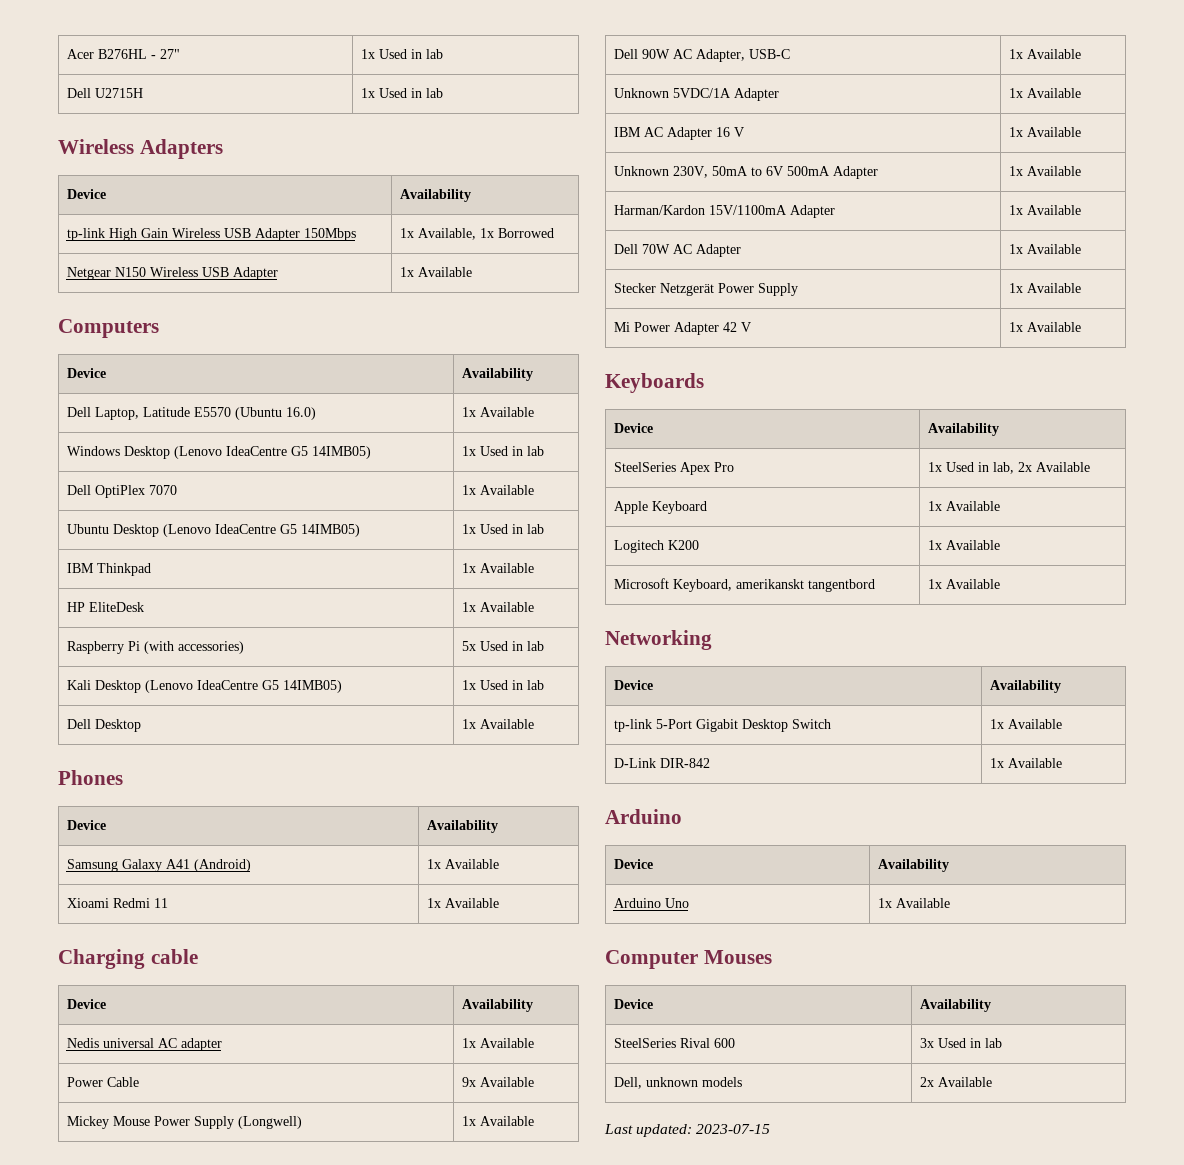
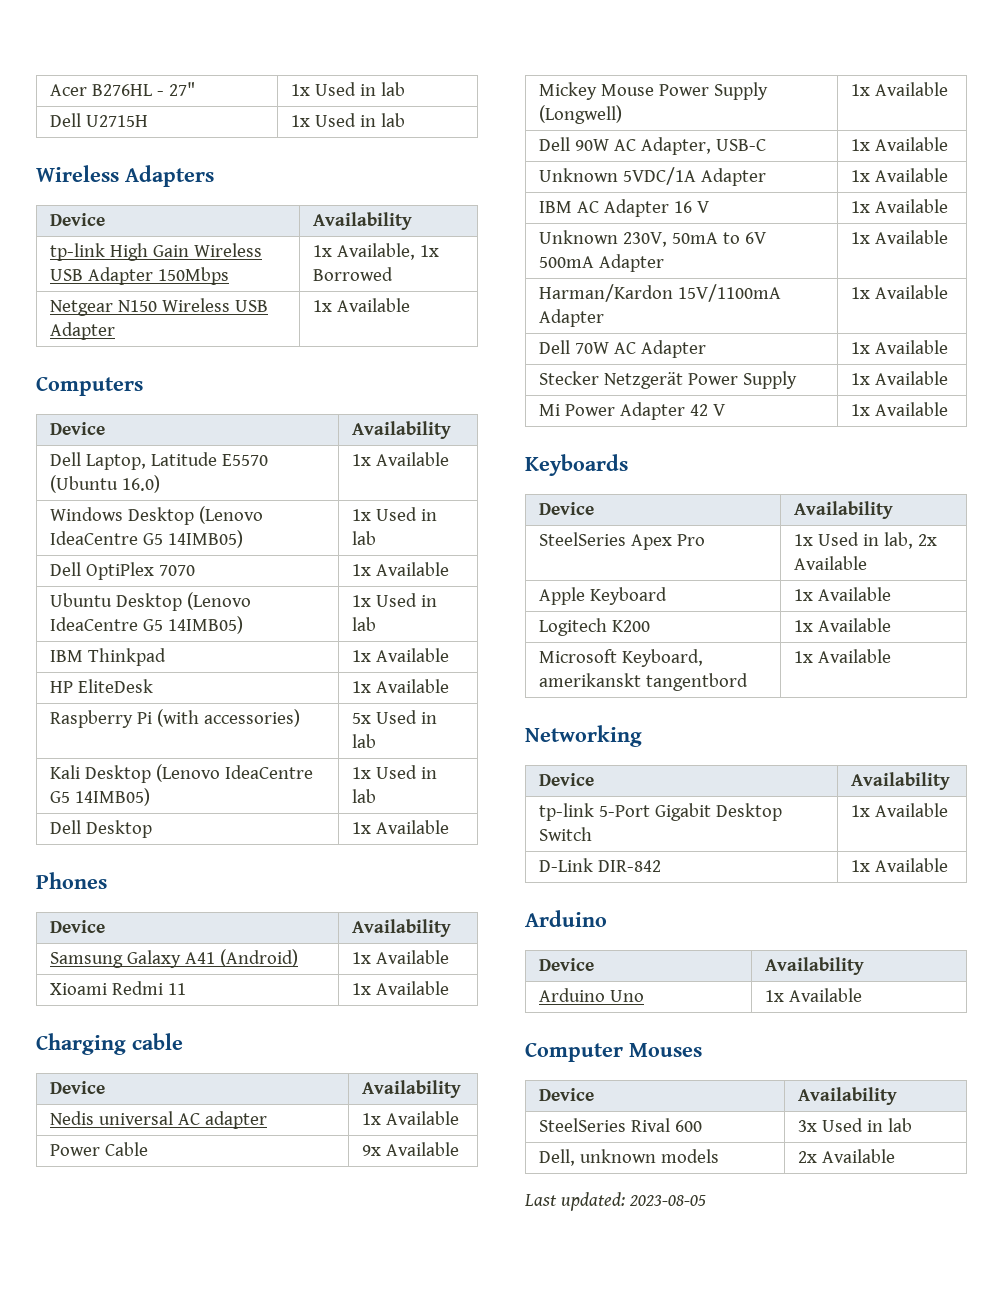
[696,1124,771,1134] 2023-07-15 -> [628,1195,706,1206] 2023-08-05

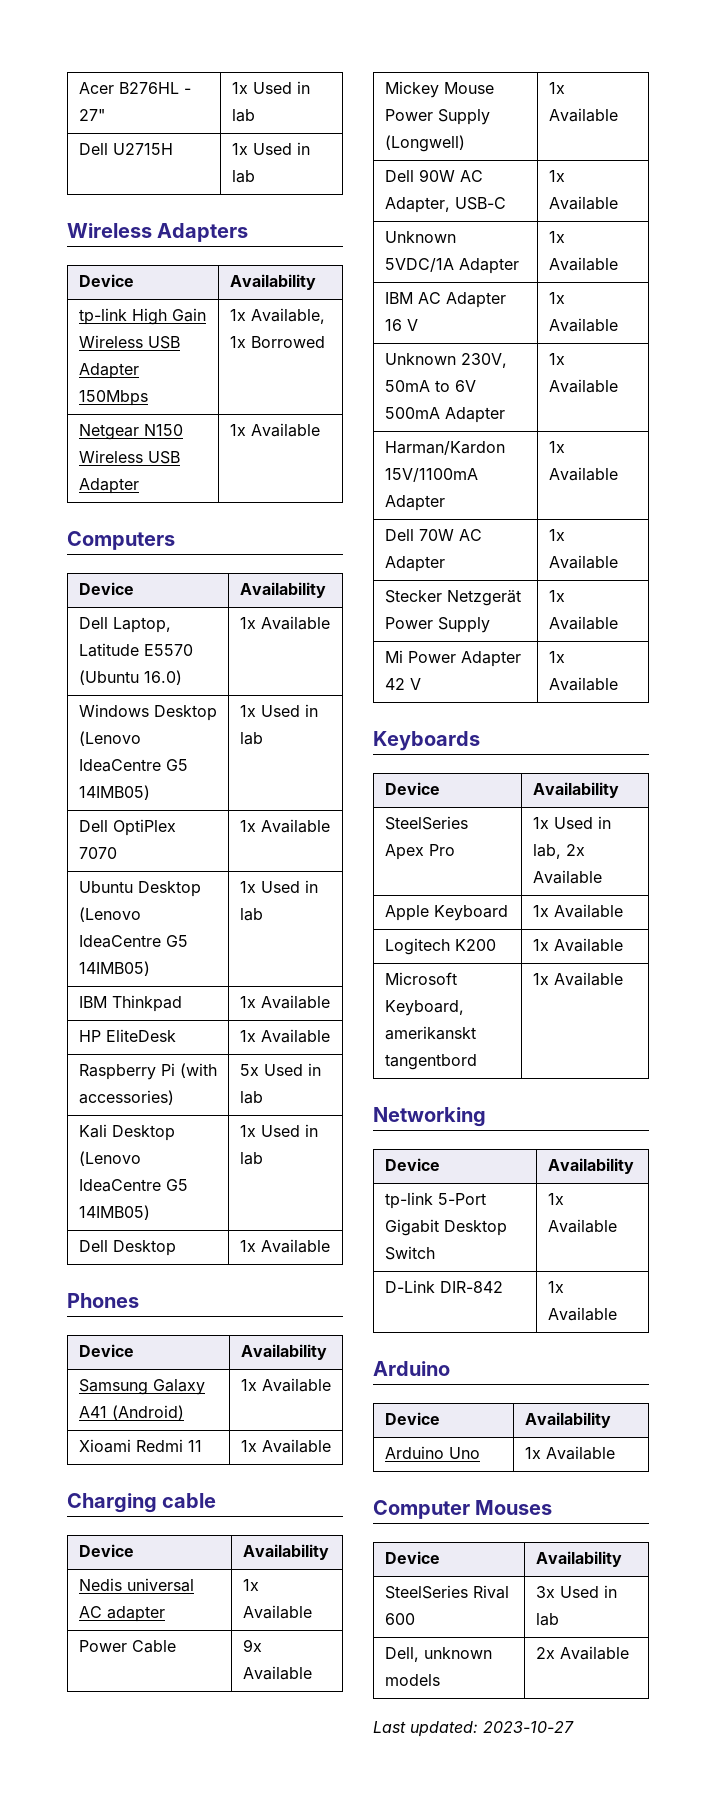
[628,1195,706,1206] 2023-08-05 -> [483,1721,574,1733] 2023-10-27

